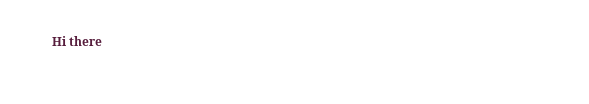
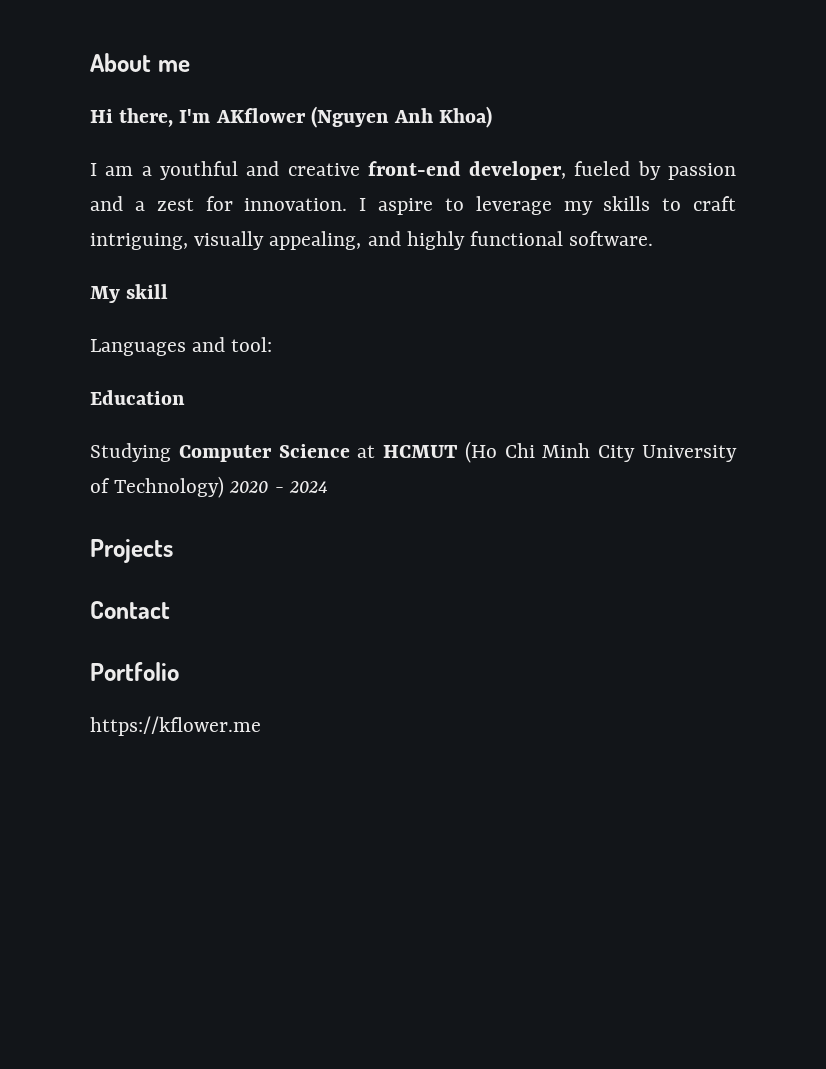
[52,36,103,46] Hi there -> [90,53,190,72] [90,106,493,128] [90,161,736,180] [90,196,736,215] [90,231,654,250] [90,284,169,303] [90,337,273,356] [90,390,185,405] [90,441,737,463] [90,476,328,498] [90,539,173,563] [90,601,170,619] [90,662,179,681] [90,716,261,736] About me // Hi there, I'm AKflower (Nguyen Anh Khoa) // I am a youthful and creative front-end developer, fueled by passion and a zest for innovation. I aspire to leverage my skills to craft intriguing, visually appealing, and highly functional software. // My skill // Languages and tool: // Education // Studying Computer Science at HCMUT (Ho Chi Minh City University of Technology) 2020 - 2024 // Projects // Contact // Portfolio // https://kflower.me

